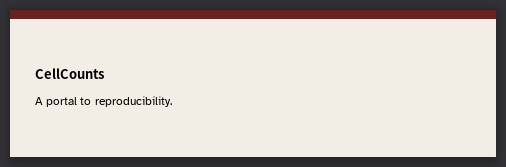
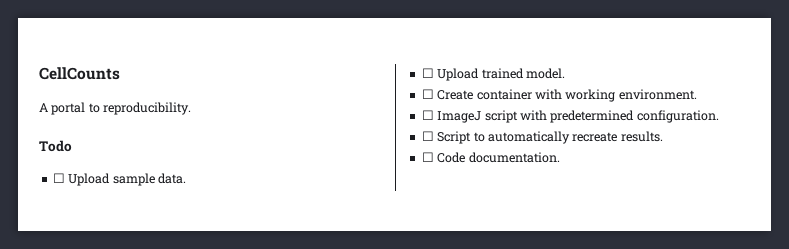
(172, 101) none -> [39,140,72,152] [52,173,186,186] [421,68,565,81] [421,89,697,102] [421,110,719,123] [421,131,663,144] [421,152,560,163] // Todo // ☐ Upload sample data. // ☐ Upload trained model. // ☐ Create container with working environment. // ☐ ImageJ script with predetermined configuration. // ☐ Script to automatically recreate results. // ☐ Code documentation.

